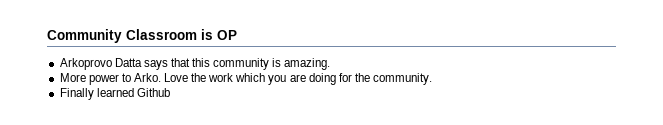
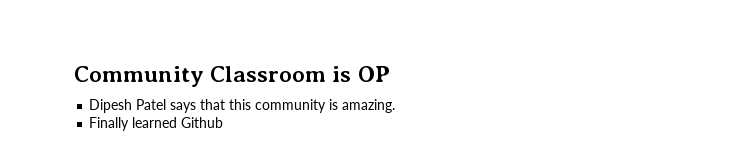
[59,58,142,70] Arkoprovo Datta -> [89,99,167,113] Dipesh Patel
[59,73,433,85] // More power to Arko. Love the work which you are doing for the community. -> (396, 106) none

